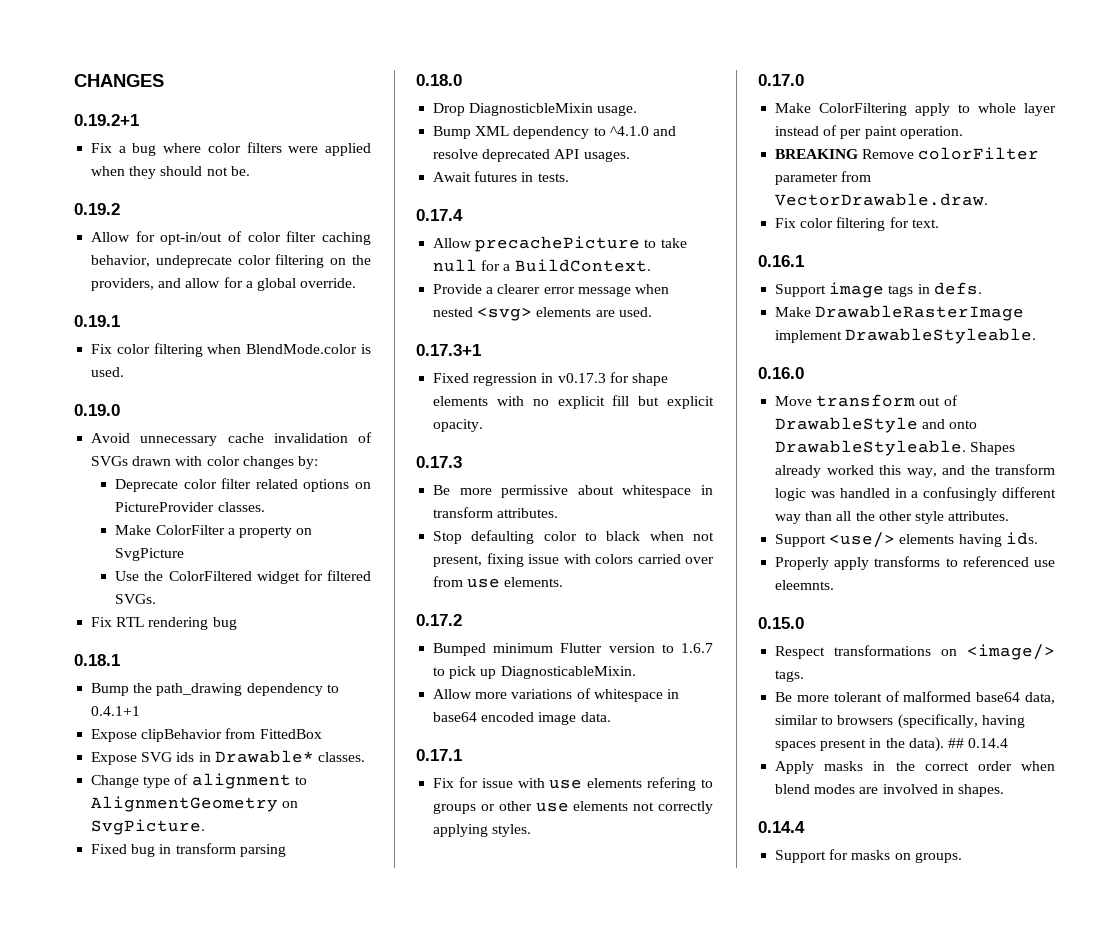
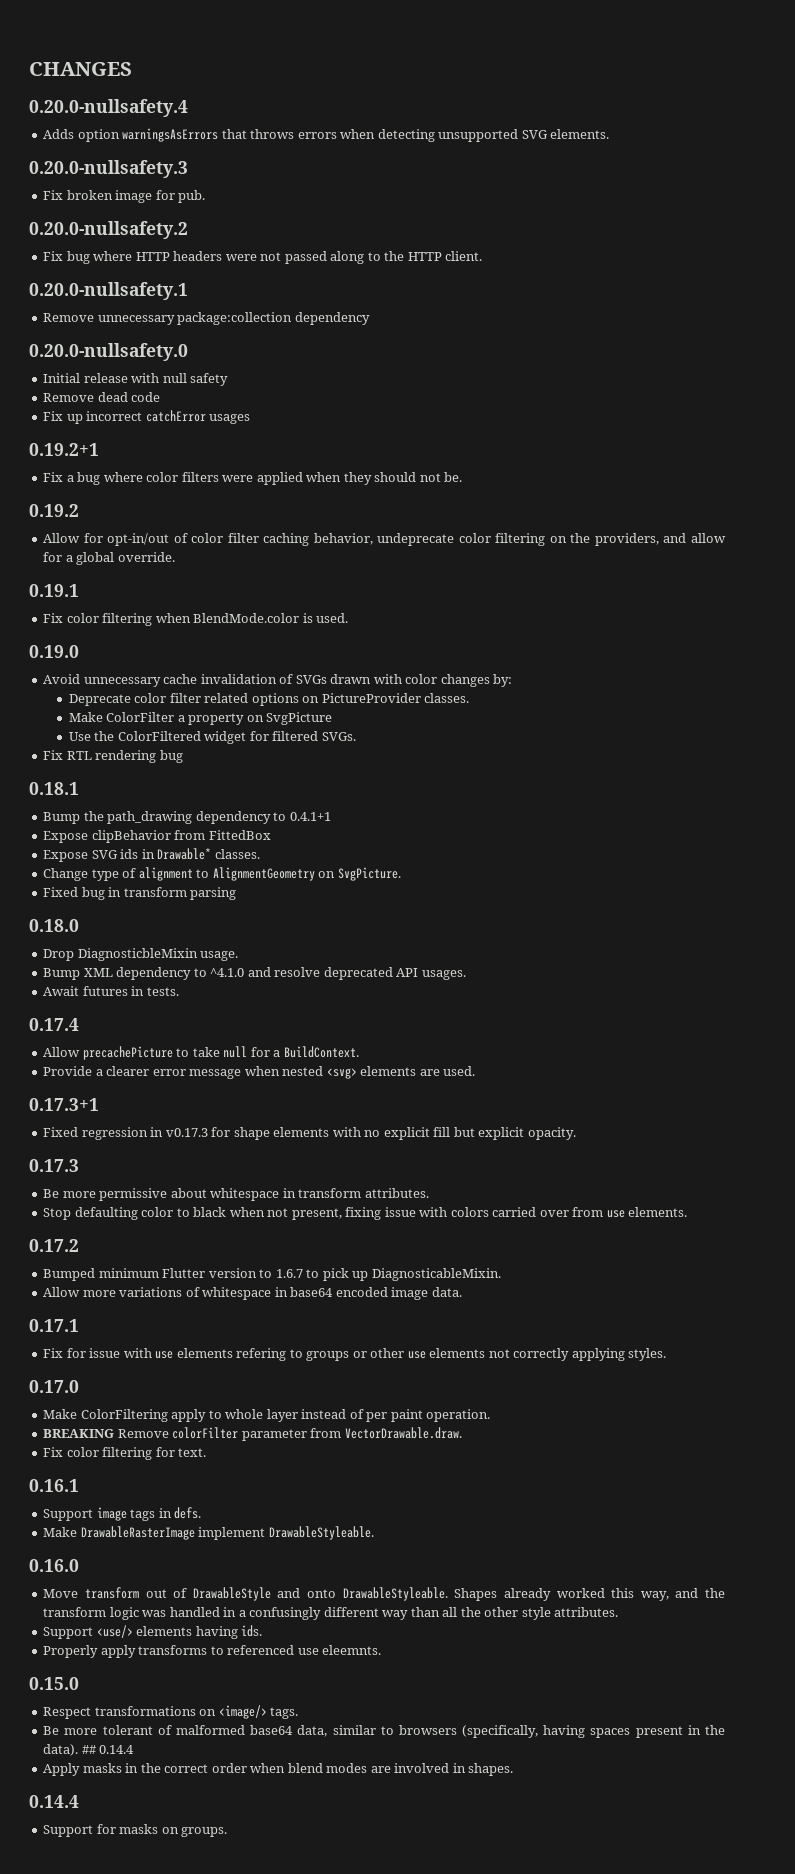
(164, 80) none -> [29,99,188,117] [43,128,610,142] [29,160,188,178] [43,190,206,203] [29,221,188,239] [43,251,483,264] [29,282,188,300] [43,312,370,325] [29,343,188,361] [43,373,229,386] [43,392,161,402] [43,410,251,424] // 0.20.0-nullsafety.4 // Adds option warningsAsErrors that throws errors when detecting unsupported SVG elements. // 0.20.0-nullsafety.3 // Fix broken image for pub. // 0.20.0-nullsafety.2 // Fix bug where HTTP headers were not passed along to the HTTP client. // 0.20.0-nullsafety.1 // Remove unnecessary package:collection dependency // 0.20.0-nullsafety.0 // Initial release with null safety // Remove dead code // Fix up incorrect catchError usages

